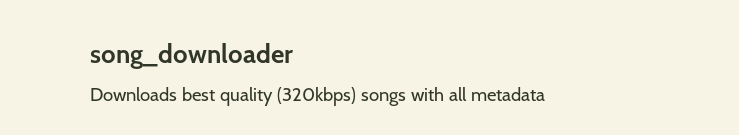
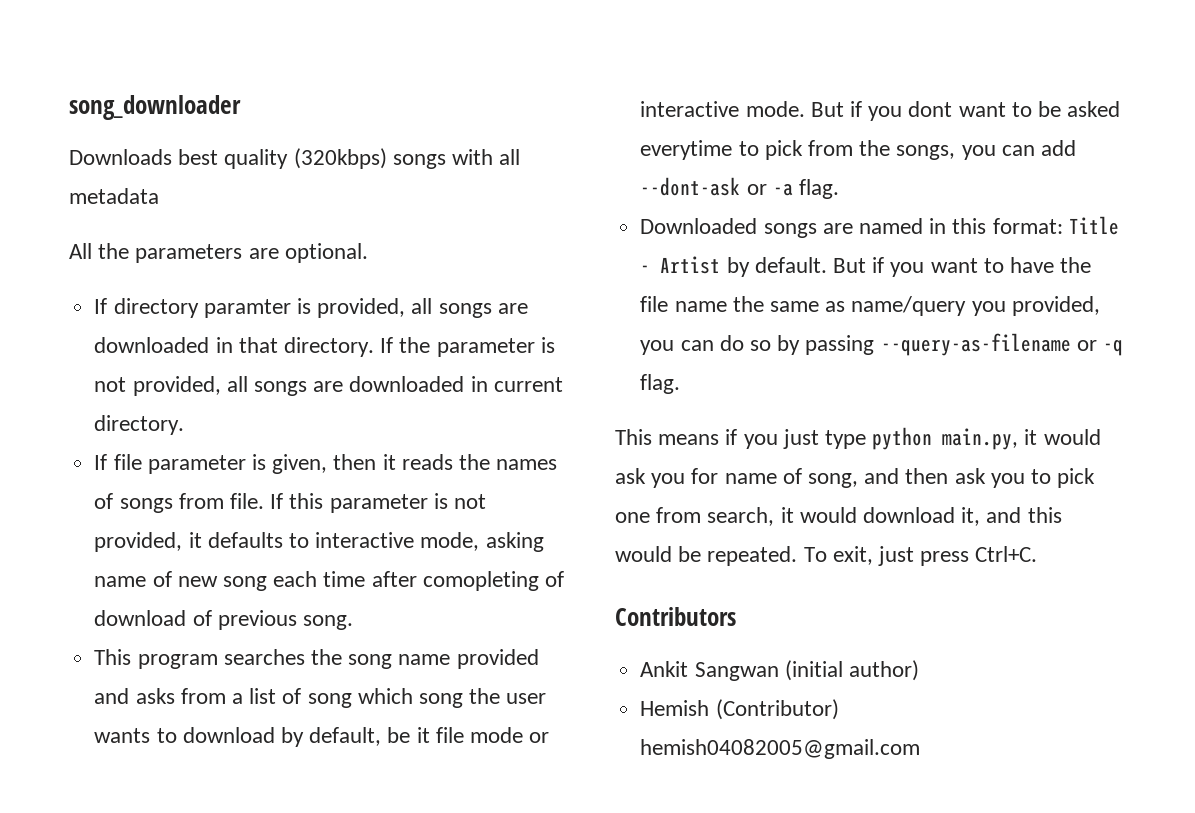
(545, 94) none -> [69,243,368,263] [94,298,528,318] [94,337,555,357] [94,376,563,396] [94,415,185,435] [94,454,558,474] [94,493,486,513] [94,532,544,552] [94,571,564,591] [94,610,353,630] [94,649,539,669] [94,688,547,708] [94,727,550,747] [640,101,1121,121] [640,140,1076,160] [640,177,839,199] [640,216,1119,238] [640,256,1092,277] [640,296,1100,316] [640,333,1123,356] [640,374,681,394] [615,427,1101,450] [615,468,1096,488] [615,507,1062,526] [615,546,1038,566] [615,607,736,626] [640,660,919,681] [640,699,839,720] [640,739,921,759] // All the parameters are optional. // If directory paramter is provided, all songs are downloaded in that directory. If the parameter is not provided, all songs are downloaded in current directory. // If file parameter is given, then it reads the names of songs from file. If this parameter is not provided, it defaults to interactive mode, asking name of new song each time after comopleting of download of previous song. // This program searches the song name provided and asks from a list of song which song the user wants to download by default, be it file mode or interactive mode. But if you dont want to be asked everytime to pick from the songs, you can add --dont-ask or -a flag. // Downloaded songs are named in this format: Title - Artist by default. But if you want to have the file name the same as name/query you provided, you can do so by passing --query-as-filename or -q flag. // This means if you just type python main.py, it would ask you for name of song, and then ask you to pick one from search, it would download it, and this would be repeated. To exit, just press Ctrl+C. // Contributors // Ankit Sangwan (initial author) // Hemish (Contributor) hemish04082005@gmail.com

